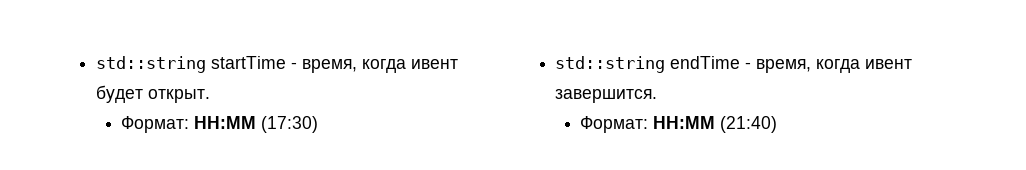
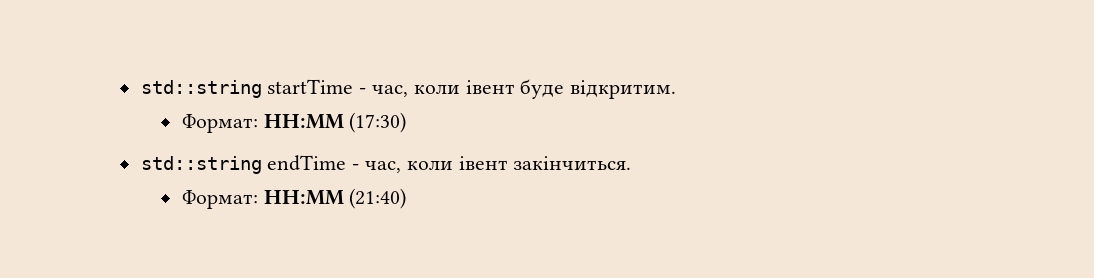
[302,59,459,73] [96,85,211,103] время, когда ивент будет открыт. -> [372,79,677,99] час, коли івент буде відкритим.
[756,59,913,73] [555,89,658,103] время, когда ивент завершится. -> [365,156,632,173] час, коли івент закінчиться.

